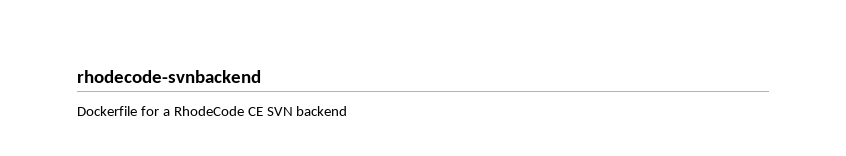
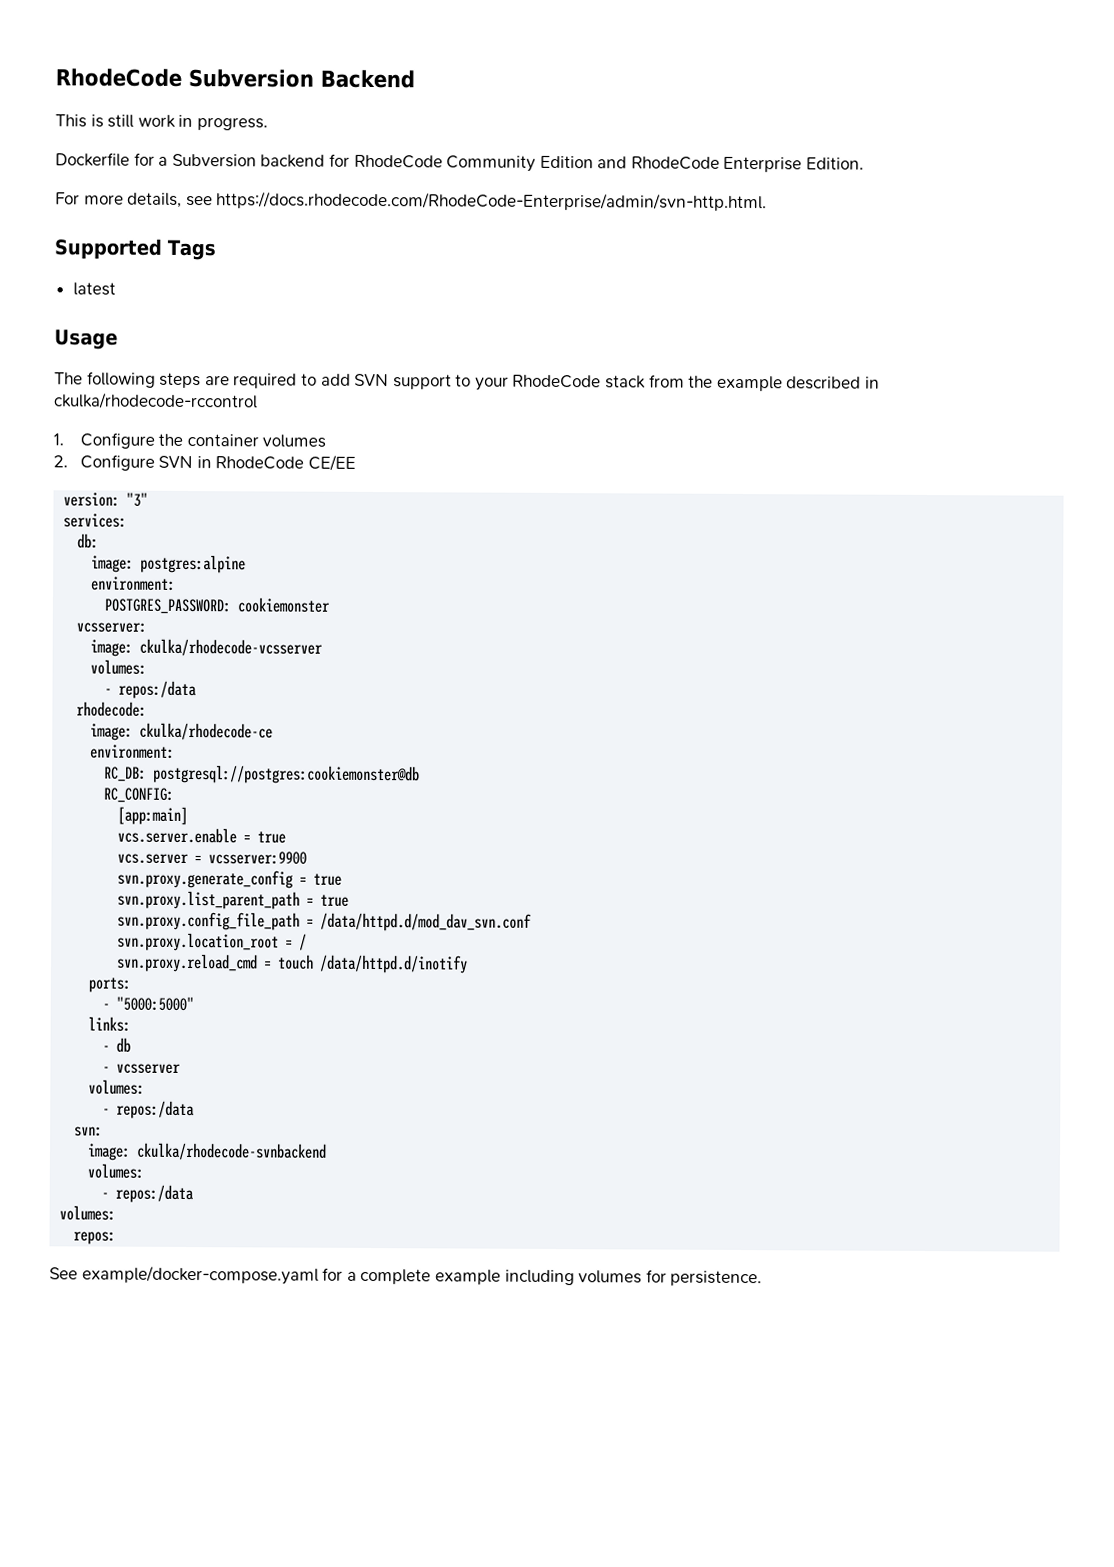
[77,70,261,83] [77,106,348,116] rhodecode-svnbackend // Dockerfile for a RhodeCode CE SVN backend -> [55,68,415,89] [55,114,268,131] [55,152,865,173] [55,191,768,212] [54,238,216,261] [72,282,116,296] [54,329,118,350] [54,371,881,392] [54,392,258,410] [53,432,327,449] [53,454,356,471] [63,492,149,507] [63,513,128,528] [77,533,100,549] [91,554,247,574] [91,576,177,591] [104,597,332,615] [76,622,148,633] [90,638,324,657] [90,659,148,675] [104,680,198,700] [76,701,148,717] [90,722,274,741] [90,744,176,759] [104,764,421,785] [103,787,175,803] [117,806,189,826] [117,827,287,844] [117,851,308,865] [117,869,343,889] [117,890,350,910] [117,911,533,932] [117,932,308,952] [116,953,469,974] [88,977,132,993] [102,996,195,1012] [88,1016,132,1032] [102,1037,132,1053] [102,1063,182,1074] [88,1079,146,1095] [102,1100,196,1120] [74,1126,104,1137] [87,1142,328,1161] [87,1163,145,1179] [101,1184,195,1204] [59,1205,117,1221] [73,1231,117,1245] [49,1265,763,1287] RhodeCode Subversion Backend // This is still work in progress. // Dockerfile for a Subversion backend for RhodeCode Community Edition and RhodeCode Enterprise Edition. // For more details, see https://docs.rhodecode.com/RhodeCode-Enterprise/admin/svn-http.html. // Supported Tags // latest // Usage // The following steps are required to add SVN support to your RhodeCode stack from the example described in ckulka/rhodecode-rccontrol // 1. Configure the container volumes // 2. Configure SVN in RhodeCode CE/EE // version: "3" // services: // db: // image: postgres:alpine // environment: // POSTGRES_PASSWORD: cookiemonster // vcsserver: // image: ckulka/rhodecode-vcsserver // volumes: // - repos:/data // rhodecode: // image: ckulka/rhodecode-ce // environment: // RC_DB: postgresql://postgres:cookiemonster@db // RC_CONFIG: // [app:main] // vcs.server.enable = true // vcs.server = vcsserver:9900 // svn.proxy.generate_config = true // svn.proxy.list_parent_path = true // svn.proxy.config_file_path = /data/httpd.d/mod_dav_svn.conf // svn.proxy.location_root = / // svn.proxy.reload_cmd = touch /data/httpd.d/inotify // ports: // - "5000:5000" // links: // - db // - vcsserver // volumes: // - repos:/data // svn: // image: ckulka/rhodecode-svnbackend // volumes: // - repos:/data // volumes: // repos: // See example/docker-compose.yaml for a complete example including volumes for persistence.

